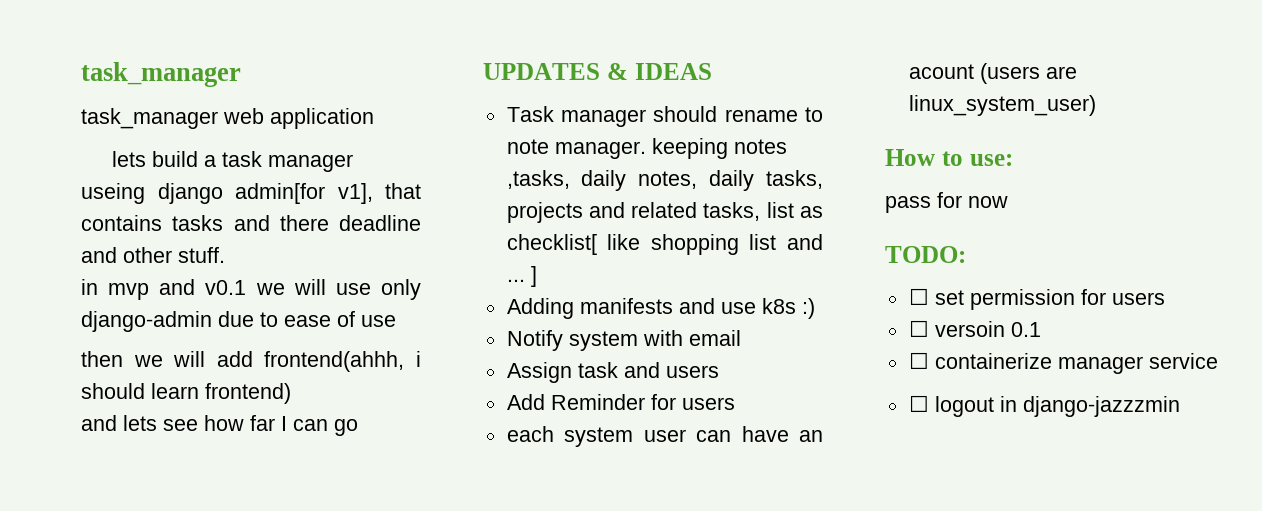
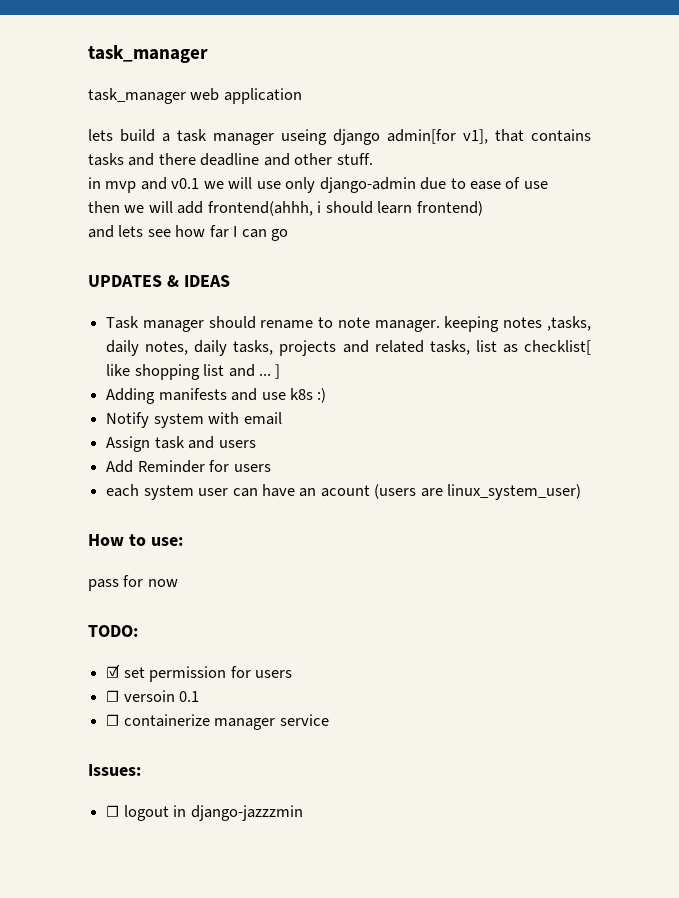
[908,288,929,305] ☐ -> [106,664,121,678] ☑
(1218, 361) none -> [88,764,141,776] // Issues:

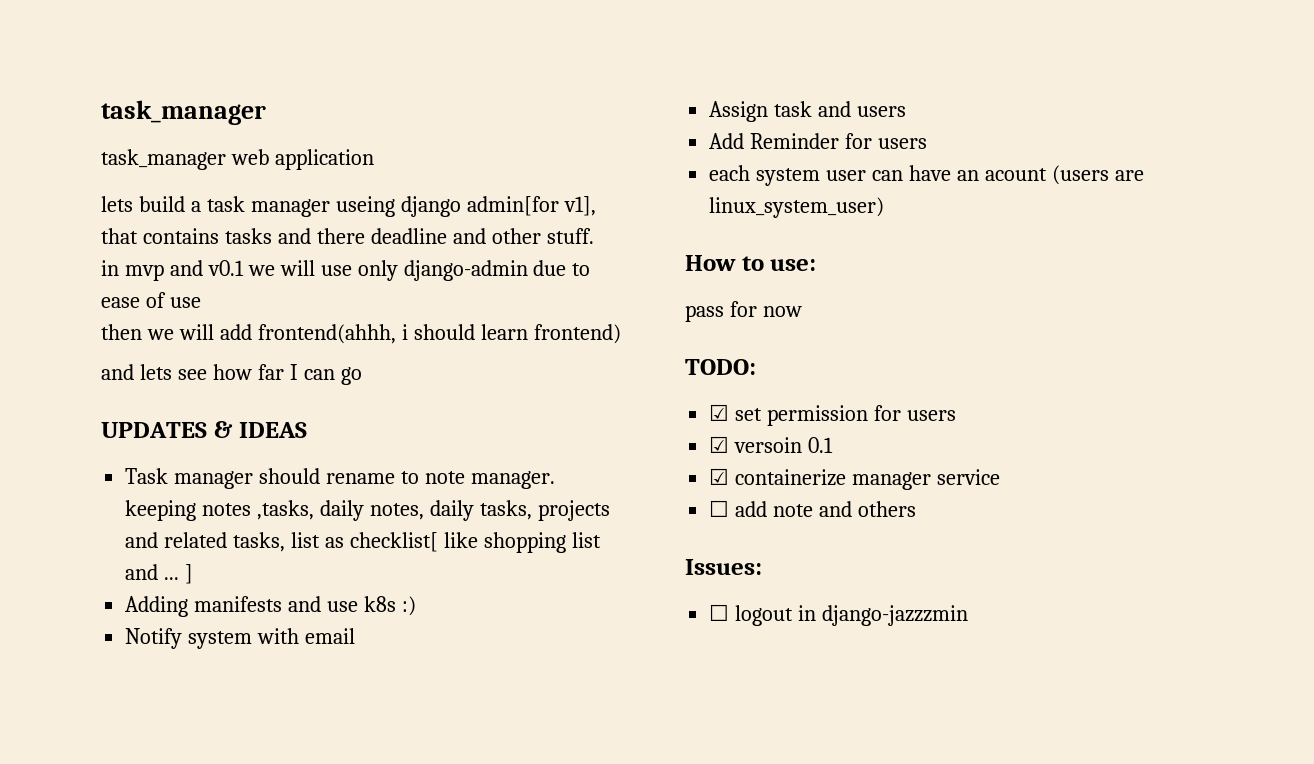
[106,690,120,702] ☐ -> [709,436,730,453] ☑
[106,714,120,726] ☐ -> [709,468,730,485] ☑
(329, 720) none -> [709,500,916,517] // ☐ add note and others

